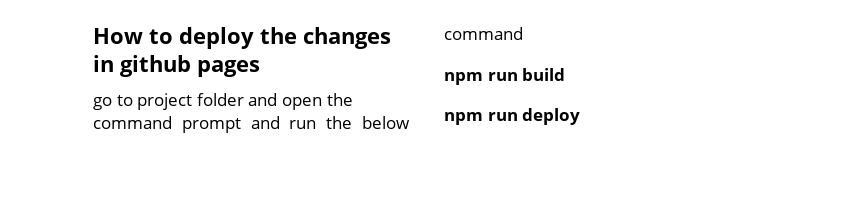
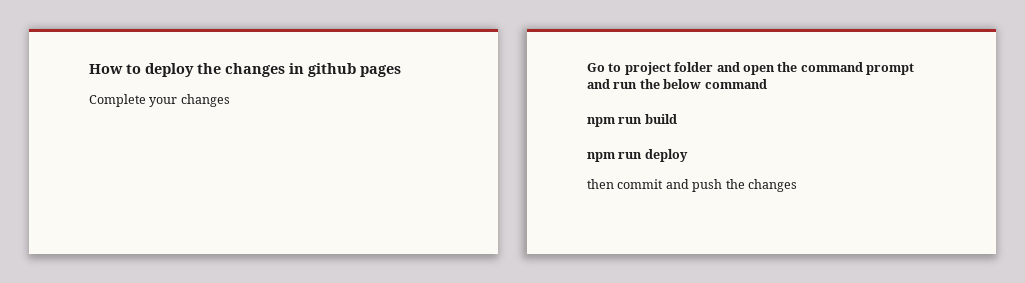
[93,97,112,110] go -> [89,94,230,107] [587,63,605,72] Complete your changes // Go
(581, 116) none -> [587,179,797,192] // then commit and push the changes

